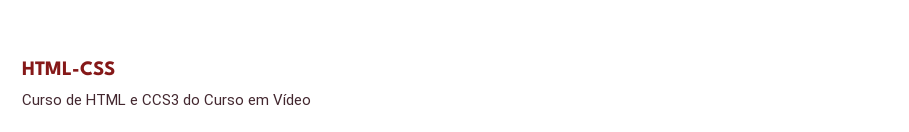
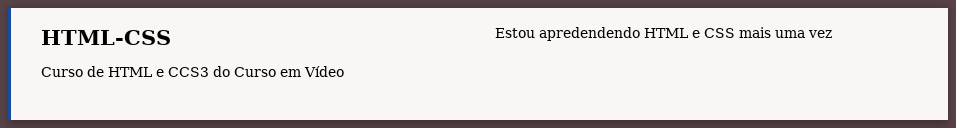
(312, 99) none -> [495,27,832,41] // Estou apredendendo HTML e CSS mais uma vez

